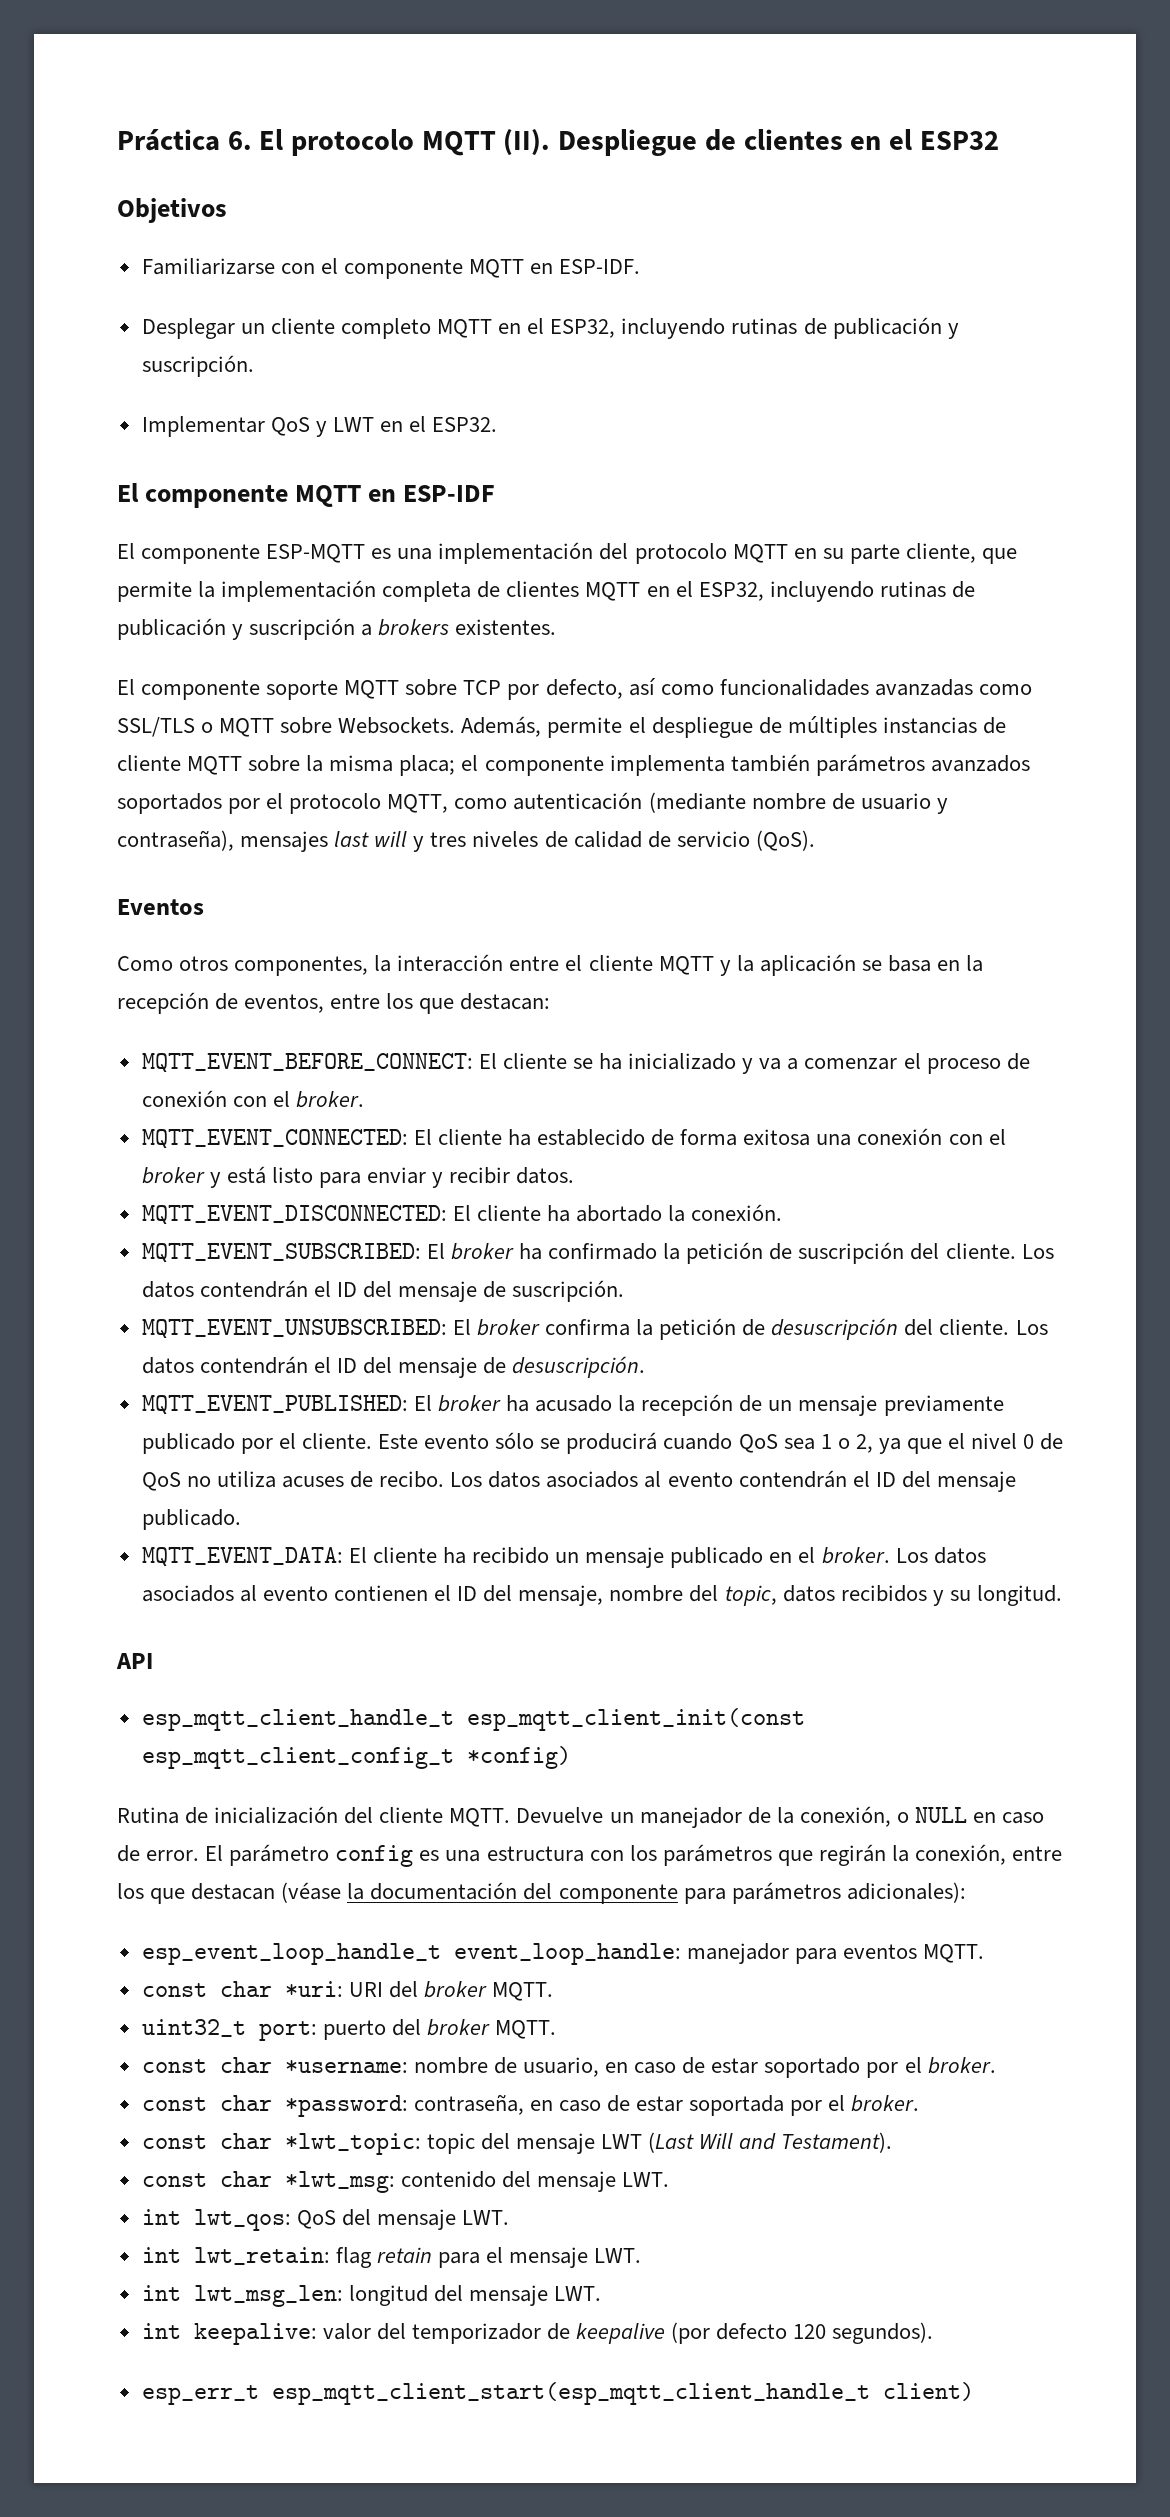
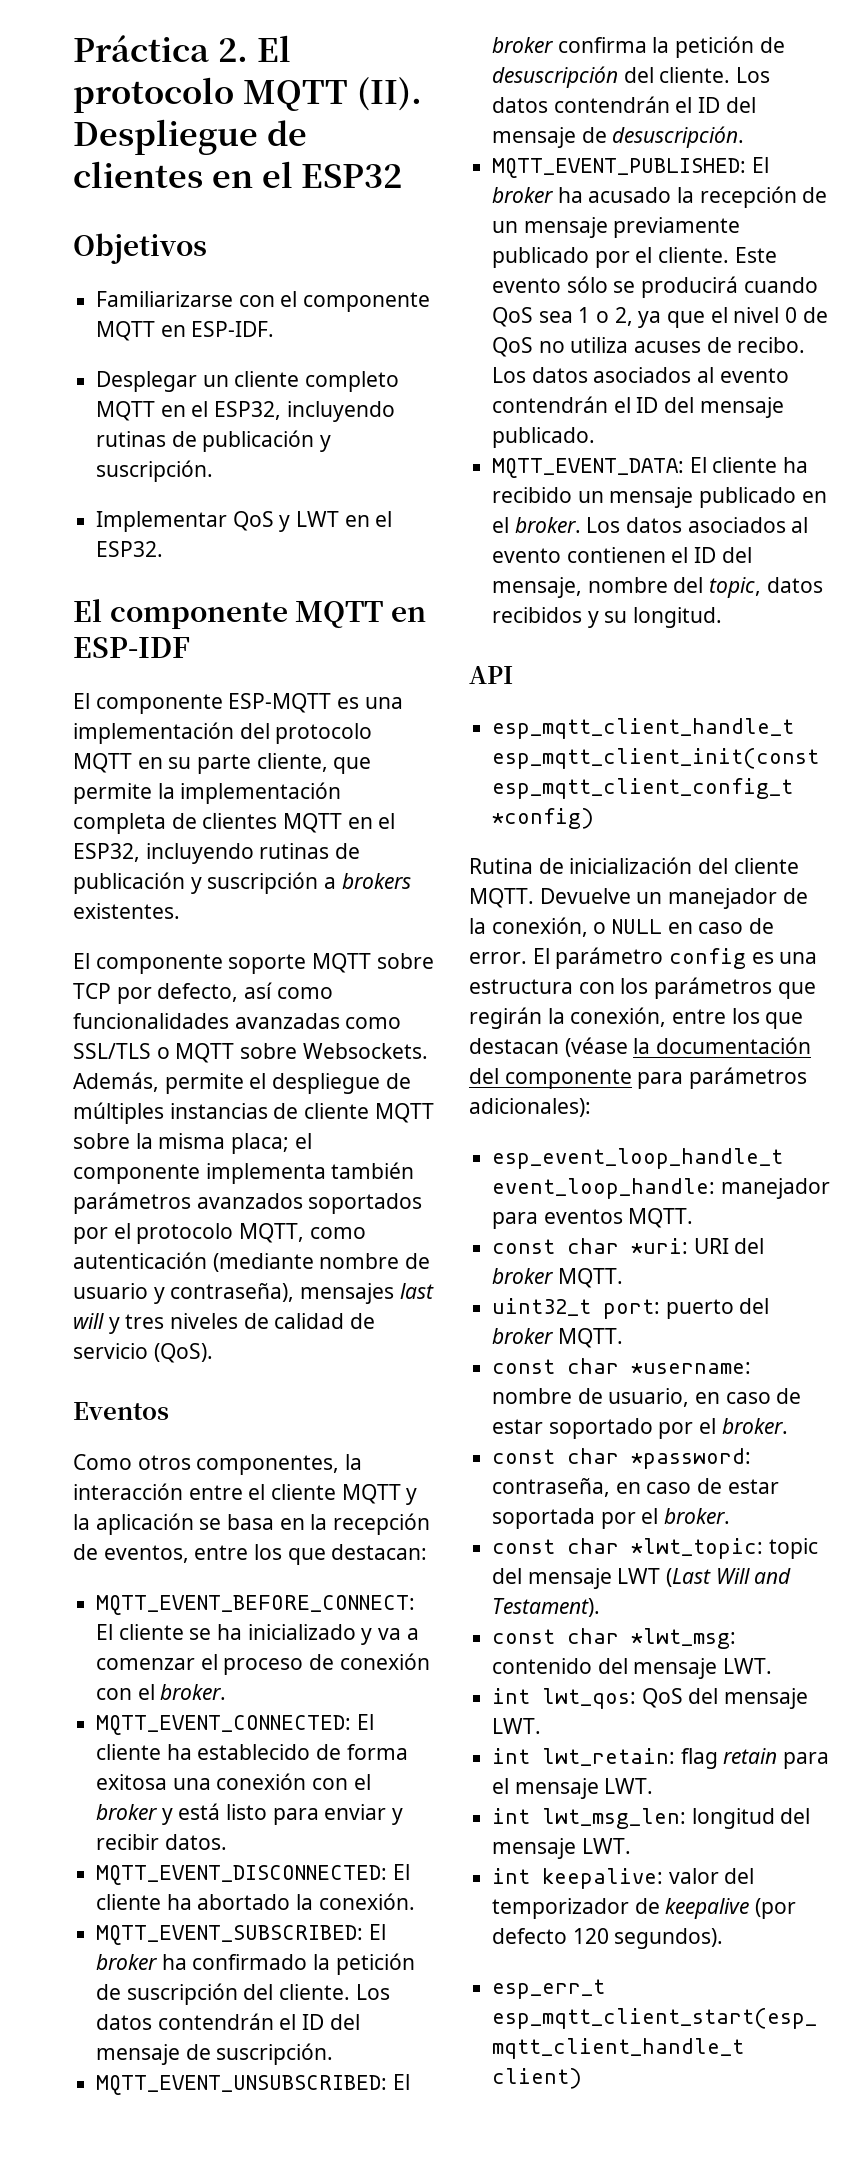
[227,131,252,150] 6. -> [217,38,248,62] 2.

